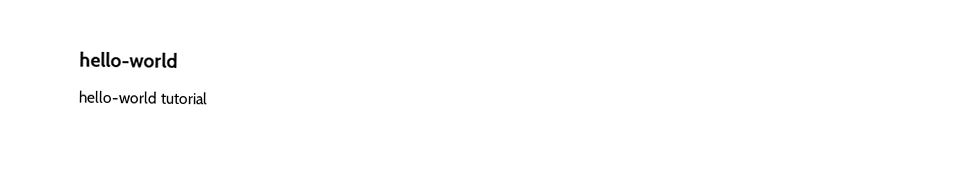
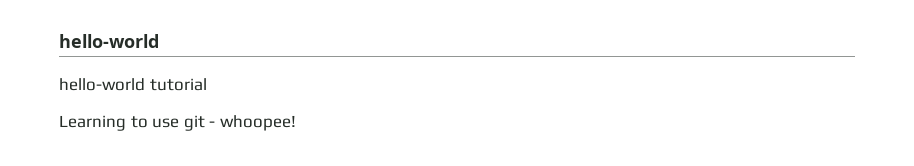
(209, 98) none -> [59,115,296,131] // Learning to use git - whoopee!

